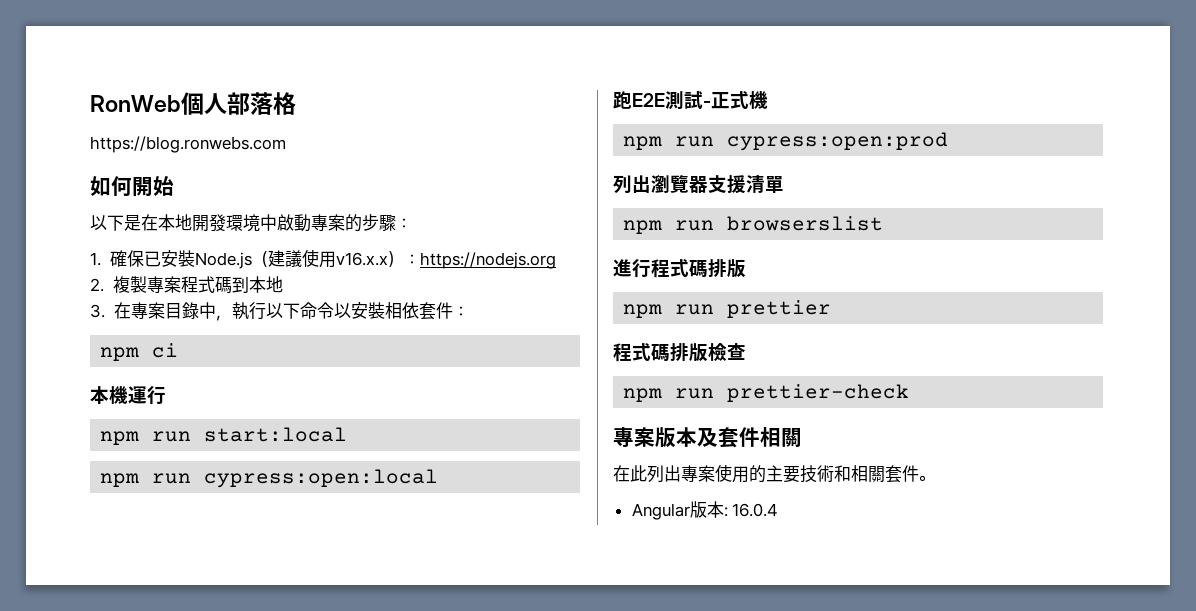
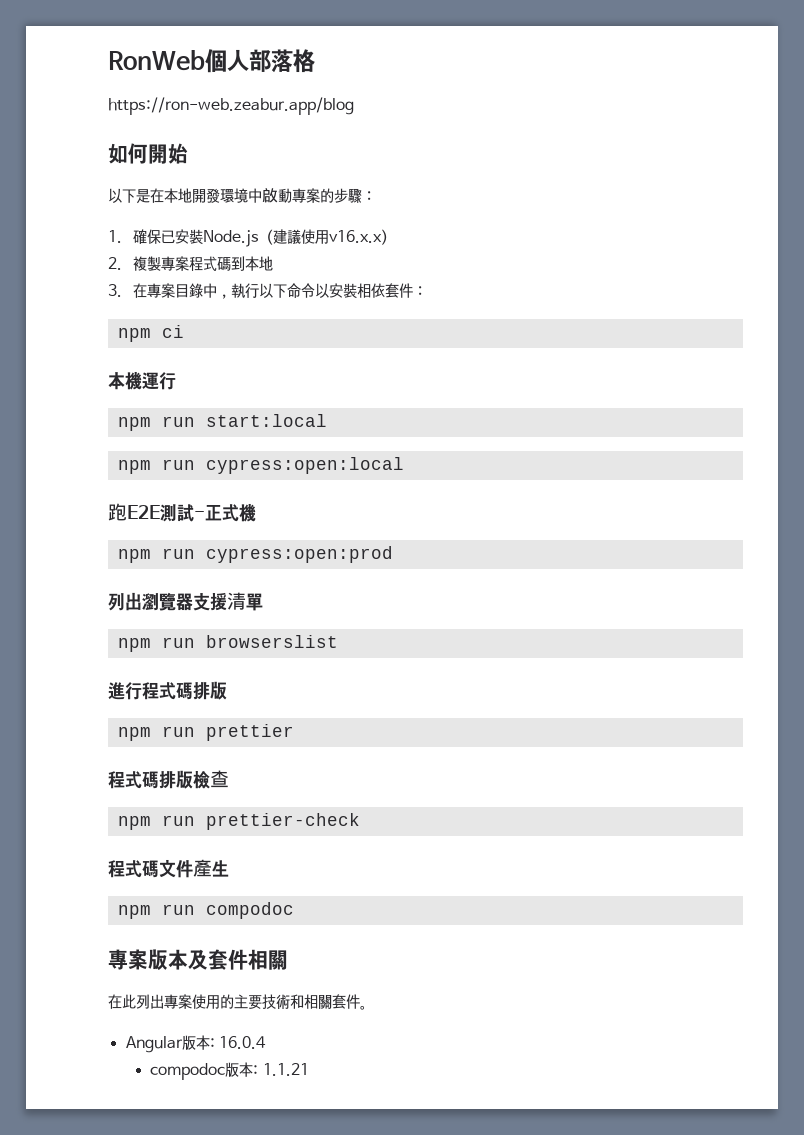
[90,136,286,153] https://blog.ronwebs.com -> [108,97,354,115] https://ron-web.zeabur.app/blog
[403,252,556,269] ：https://nodejs.org -> (395, 237) none
(910, 393) none -> [108,859,229,878] [117,902,294,919] // 程式碼文件產生 // npm run compodoc
(779, 510) none -> [150,1062,309,1080] // compodoc版本: 1.1.21

